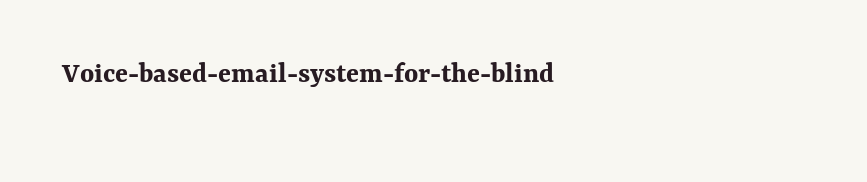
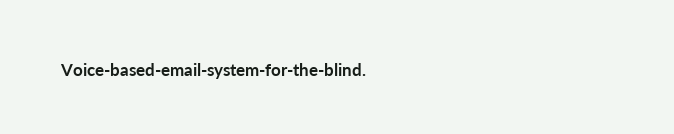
[61,62,554,87] Voice-based-email-system-for-the-blind -> [60,63,366,79] Voice-based-email-system-for-the-blind.

